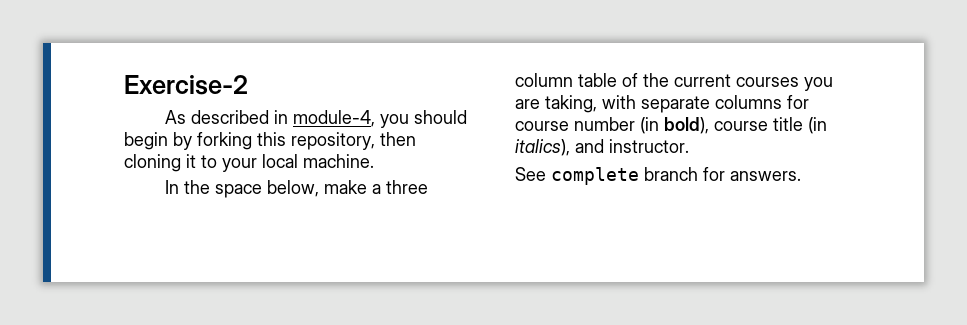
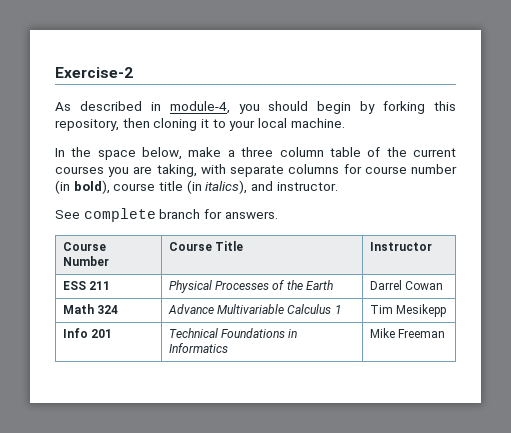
(801, 176) none -> [62,242,106,251] [62,256,109,266] [168,241,244,251] [369,242,432,251] [62,281,111,290] [168,280,333,293] [369,280,444,290] [62,304,119,314] [167,304,342,314] [369,304,447,317] [62,328,113,338] [168,328,298,338] [168,343,228,353] [369,328,446,338] // Course Number | Course Title | Instructor // ESS 211 | Physical Processes of the Earth | Darrel Cowan // Math 324 | Advance Multivariable Calculus 1 | Tim Mesikepp // Info 201 | Technical Foundations in Informatics | Mike Freeman

